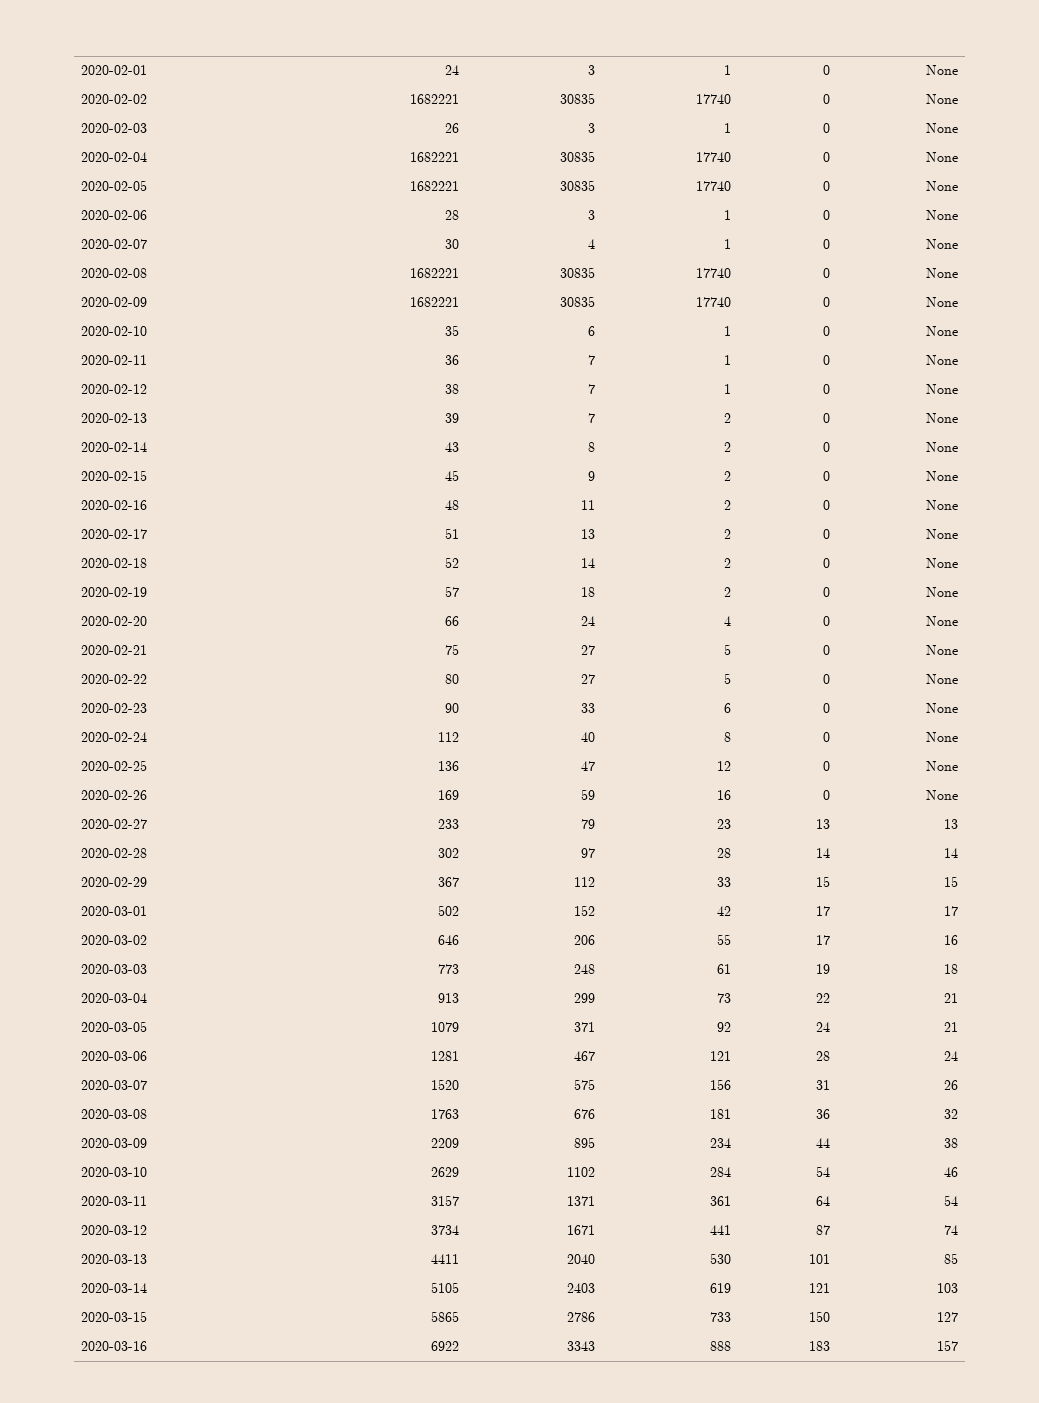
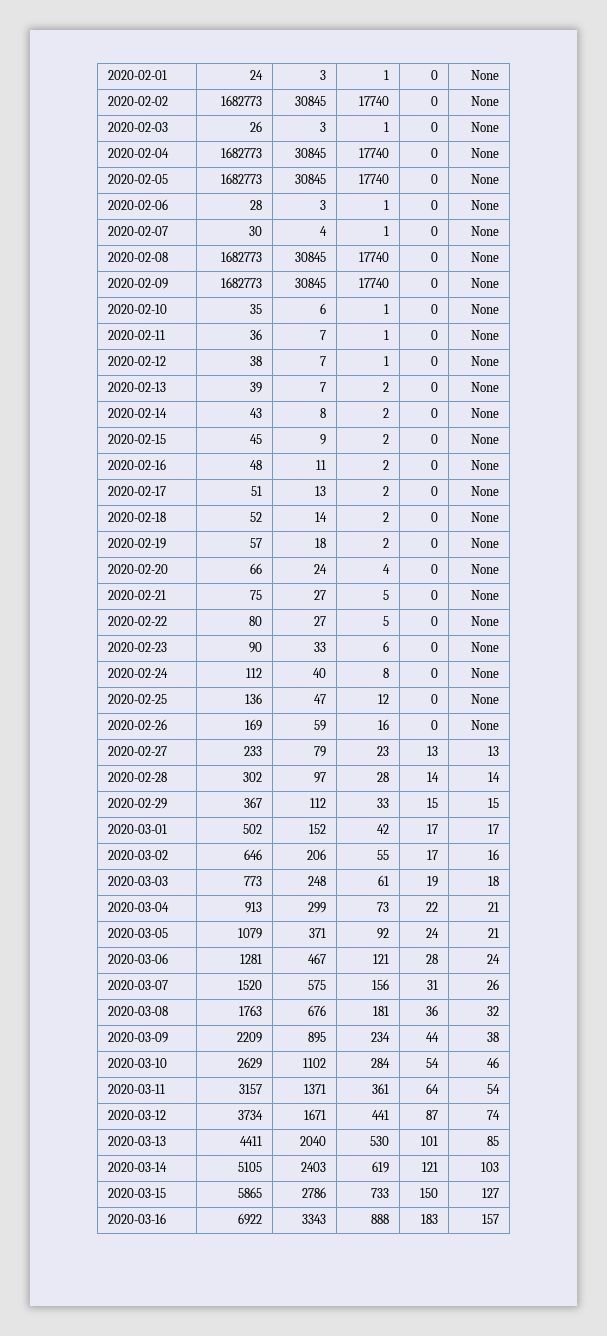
[409,94,459,104] [559,93,595,104] 1682221 | 30835 -> [221,95,263,106] [295,96,327,106] 1682773 | 30845
[409,152,459,162] [559,151,595,162] 1682221 | 30835 -> [221,147,263,158] [295,148,327,158] 1682773 | 30845
[409,181,459,191] [559,180,595,191] 1682221 | 30835 -> [221,173,263,184] [295,174,327,184] 1682773 | 30845
[409,268,459,278] [559,267,595,278] 1682221 | 30835 -> [221,251,263,262] [295,252,327,262] 1682773 | 30845
[409,297,459,307] [559,296,595,307] 1682221 | 30835 -> [221,277,263,288] [295,278,327,288] 1682773 | 30845

